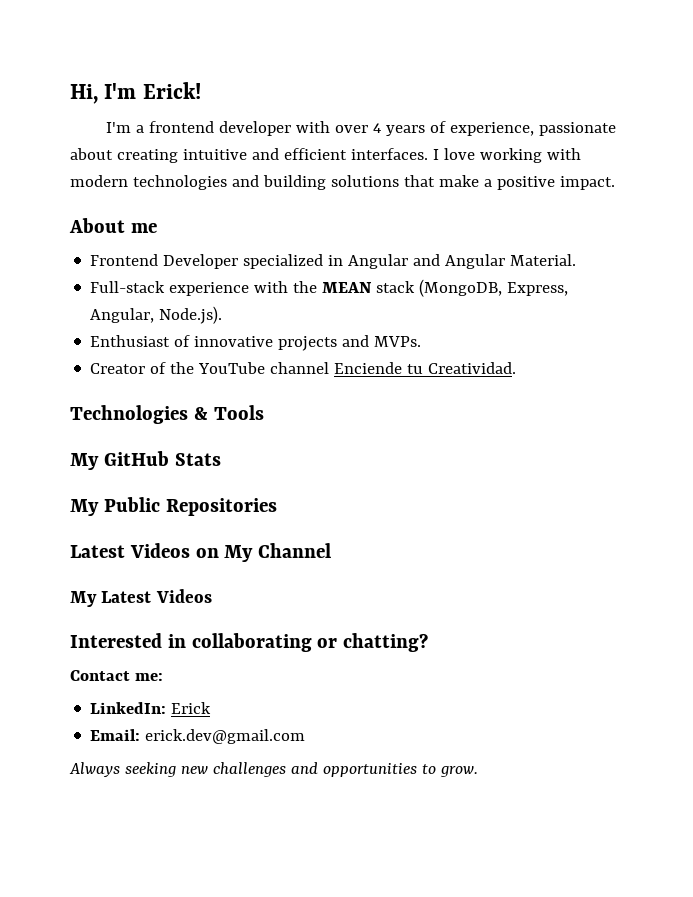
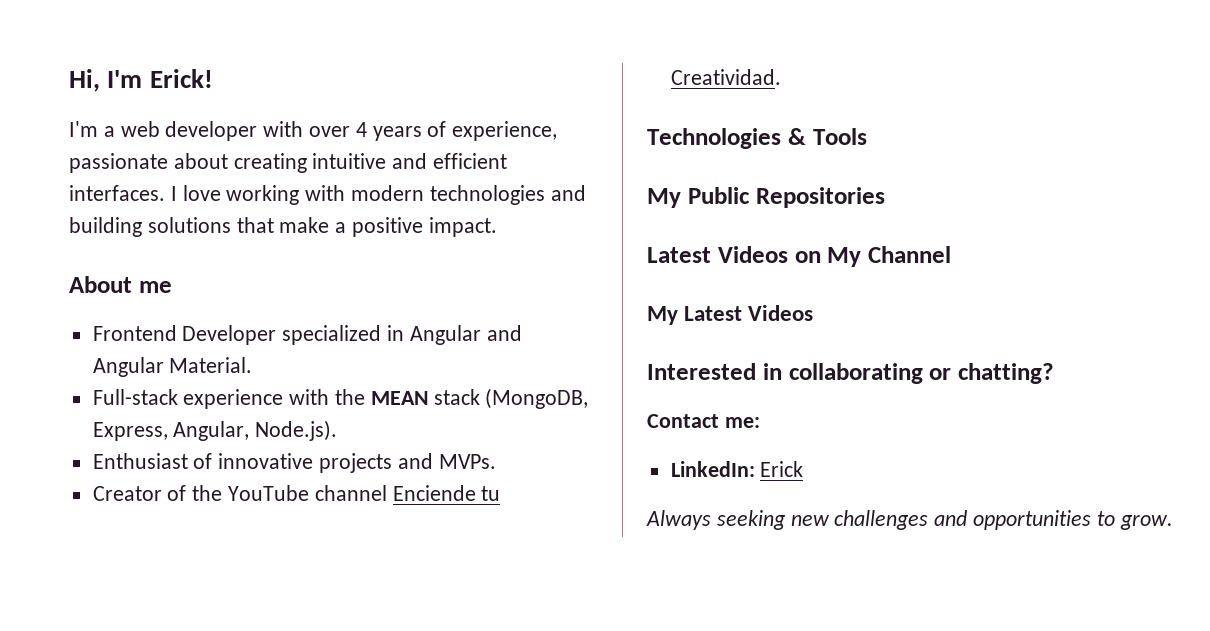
[148,121,214,133] frontend -> [120,121,160,137] web
[70,451,221,470] // My GitHub Stats -> (867, 136) none
[90,729,306,744] // Email: erick.dev@gmail.com -> (804, 469) none

